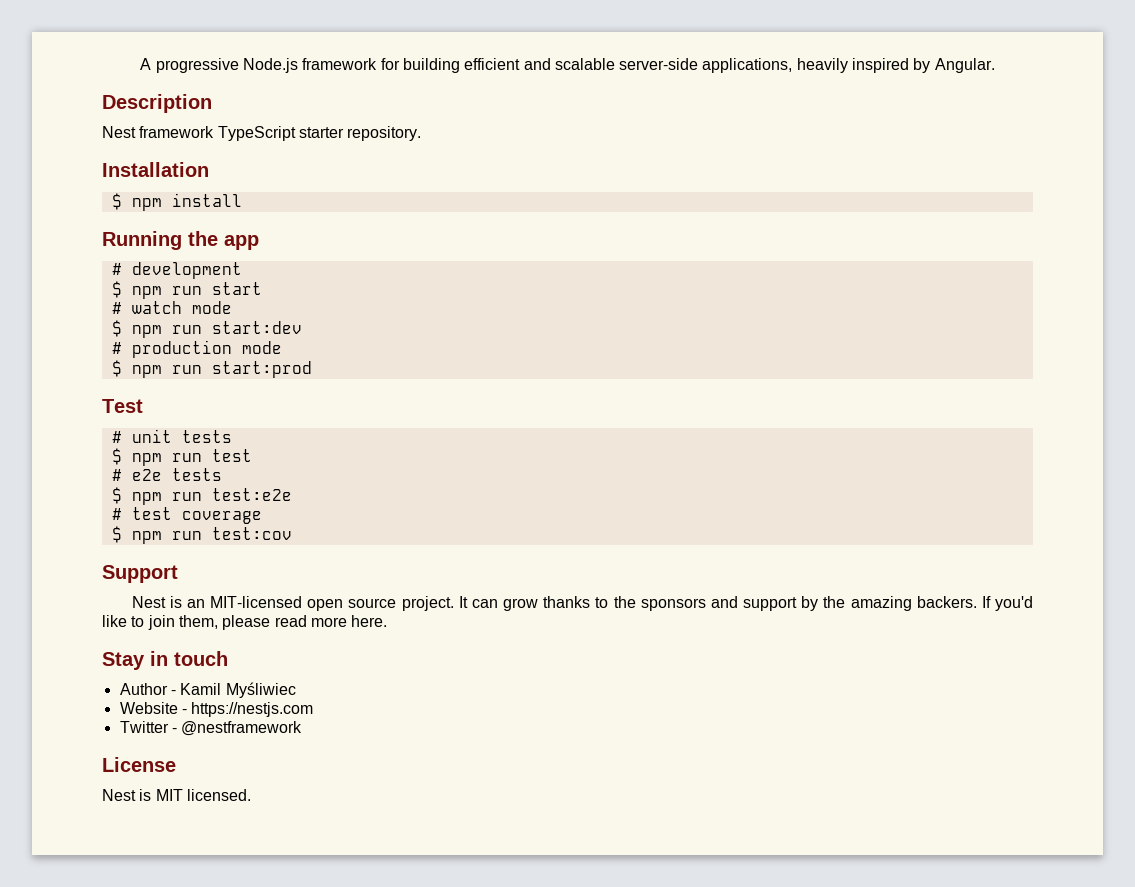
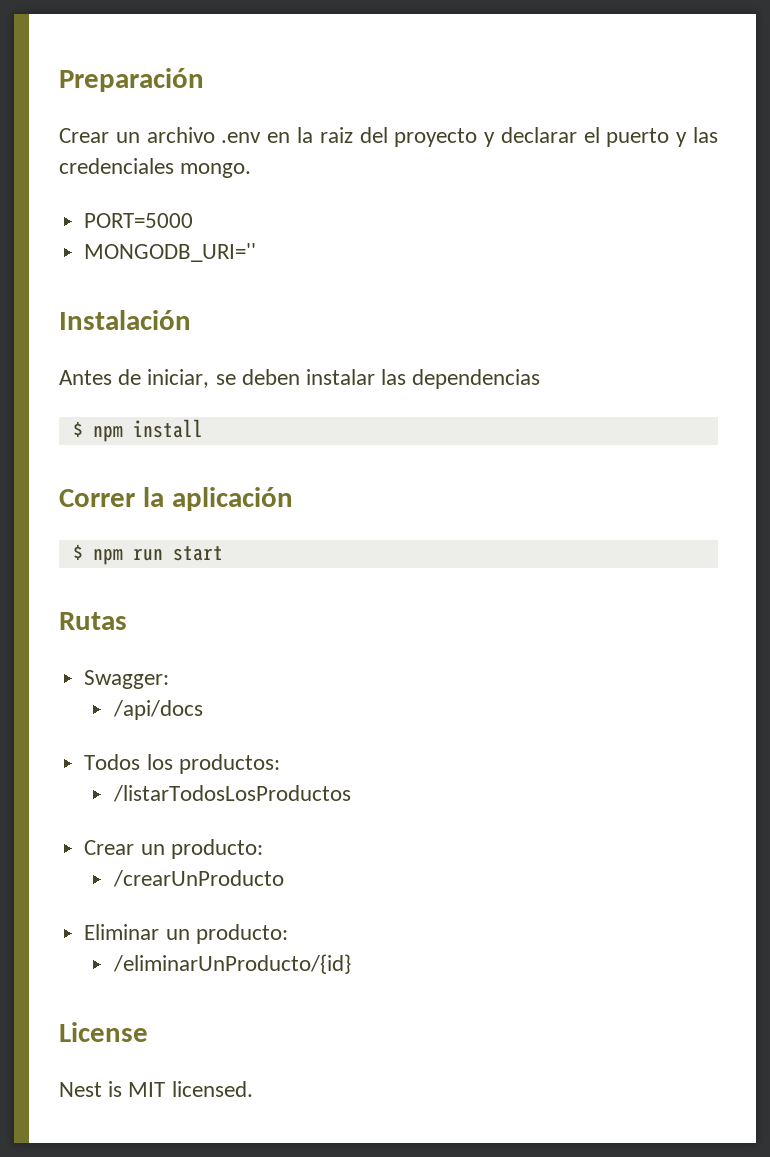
[140,58,995,73] [102,94,212,113] [102,126,422,141] [102,162,209,177] [111,193,242,211] [102,231,259,250] [111,262,242,279] [111,281,262,299] [111,301,232,314] [111,320,302,338] [111,340,282,358] [111,360,312,378] [102,399,143,413] [111,429,232,443] [111,448,252,466] [111,468,222,481] [111,487,292,505] [111,507,262,524] [111,526,292,544] [102,565,178,583] [131,596,1033,611] [102,615,388,630] [102,651,228,670] [119,682,296,698] [119,702,314,717] [119,721,303,736] A progressive Node.js framework for building efficient and scalable server-side applications, heavily inspired by Angular. // Description // Nest framework TypeScript starter repository. // Installation // $ npm install // Running the app // # development // $ npm run start // # watch mode // $ npm run start:dev // # production mode // $ npm run start:prod // Test // # unit tests // $ npm run test // # e2e tests // $ npm run test:e2e // # test coverage // $ npm run test:cov // Support // Nest is an MIT-licensed open source project. It can grow thanks to the sponsors and support by the amazing backers. If you'd like to join them, please read more here. // Stay in touch // Author - Kamil Myśliwiec // Website - https://nestjs.com // Twitter - @nestframework -> [59,68,204,92] [59,127,719,147] [59,158,252,178] [84,213,194,228] [84,243,257,262] [59,310,191,330] [59,369,541,389] [72,419,203,442] [59,487,293,511] [72,544,223,565] [59,612,127,630] [84,670,170,689] [113,700,204,720] [84,754,280,774] [113,785,352,802] [84,839,263,859] [113,870,285,887] [84,924,288,944] [113,954,352,974] Preparación // Crear un archivo .env en la raiz del proyecto y declarar el puerto y las credenciales mongo. // PORT=5000 // MONGODB_URI='' // Instalación // Antes de iniciar, se deben instalar las dependencias // $ npm install // Correr la aplicación // $ npm run start // Rutas // Swagger: // /api/docs // Todos los productos: // /listarTodosLosProductos // Crear un producto: // /crearUnProducto // Eliminar un producto: // /eliminarUnProducto/{id}

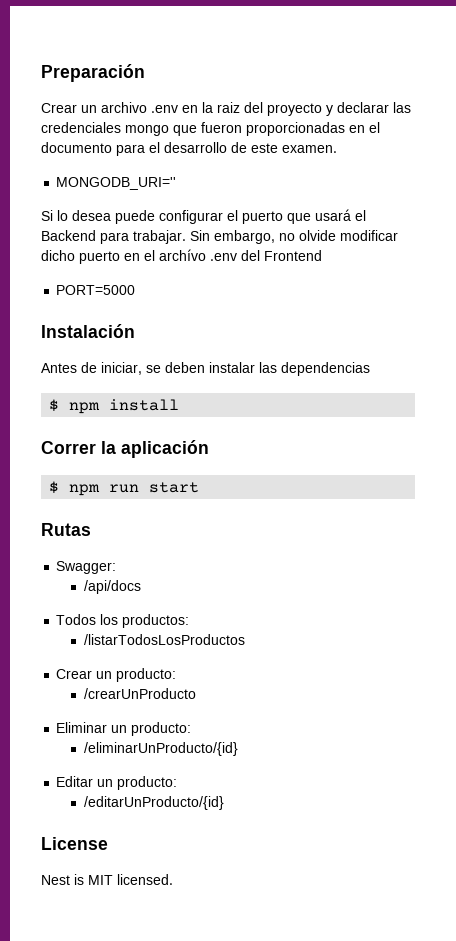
[583,127,719,147] [59,158,252,178] el puerto y las credenciales mongo. -> [393,102,411,113] [41,122,380,136] [41,142,337,156] [56,177,177,190] [41,209,366,224] [41,230,398,244] [41,249,322,264] las credenciales mongo que fueron proporcionadas en el documento para el desarrollo de este examen. // MONGODB_URI='' // Si lo desea puede configurar el puerto que usará el Backend para trabajar. Sin embargo, no olvide modificar dicho puerto en el archívo .env del Frontend
[84,243,257,262] // MONGODB_URI='' -> (136, 290) none
(352, 964) none -> [56,776,178,790] [84,796,225,810] // Editar un producto: // /editarUnProducto/{id}

